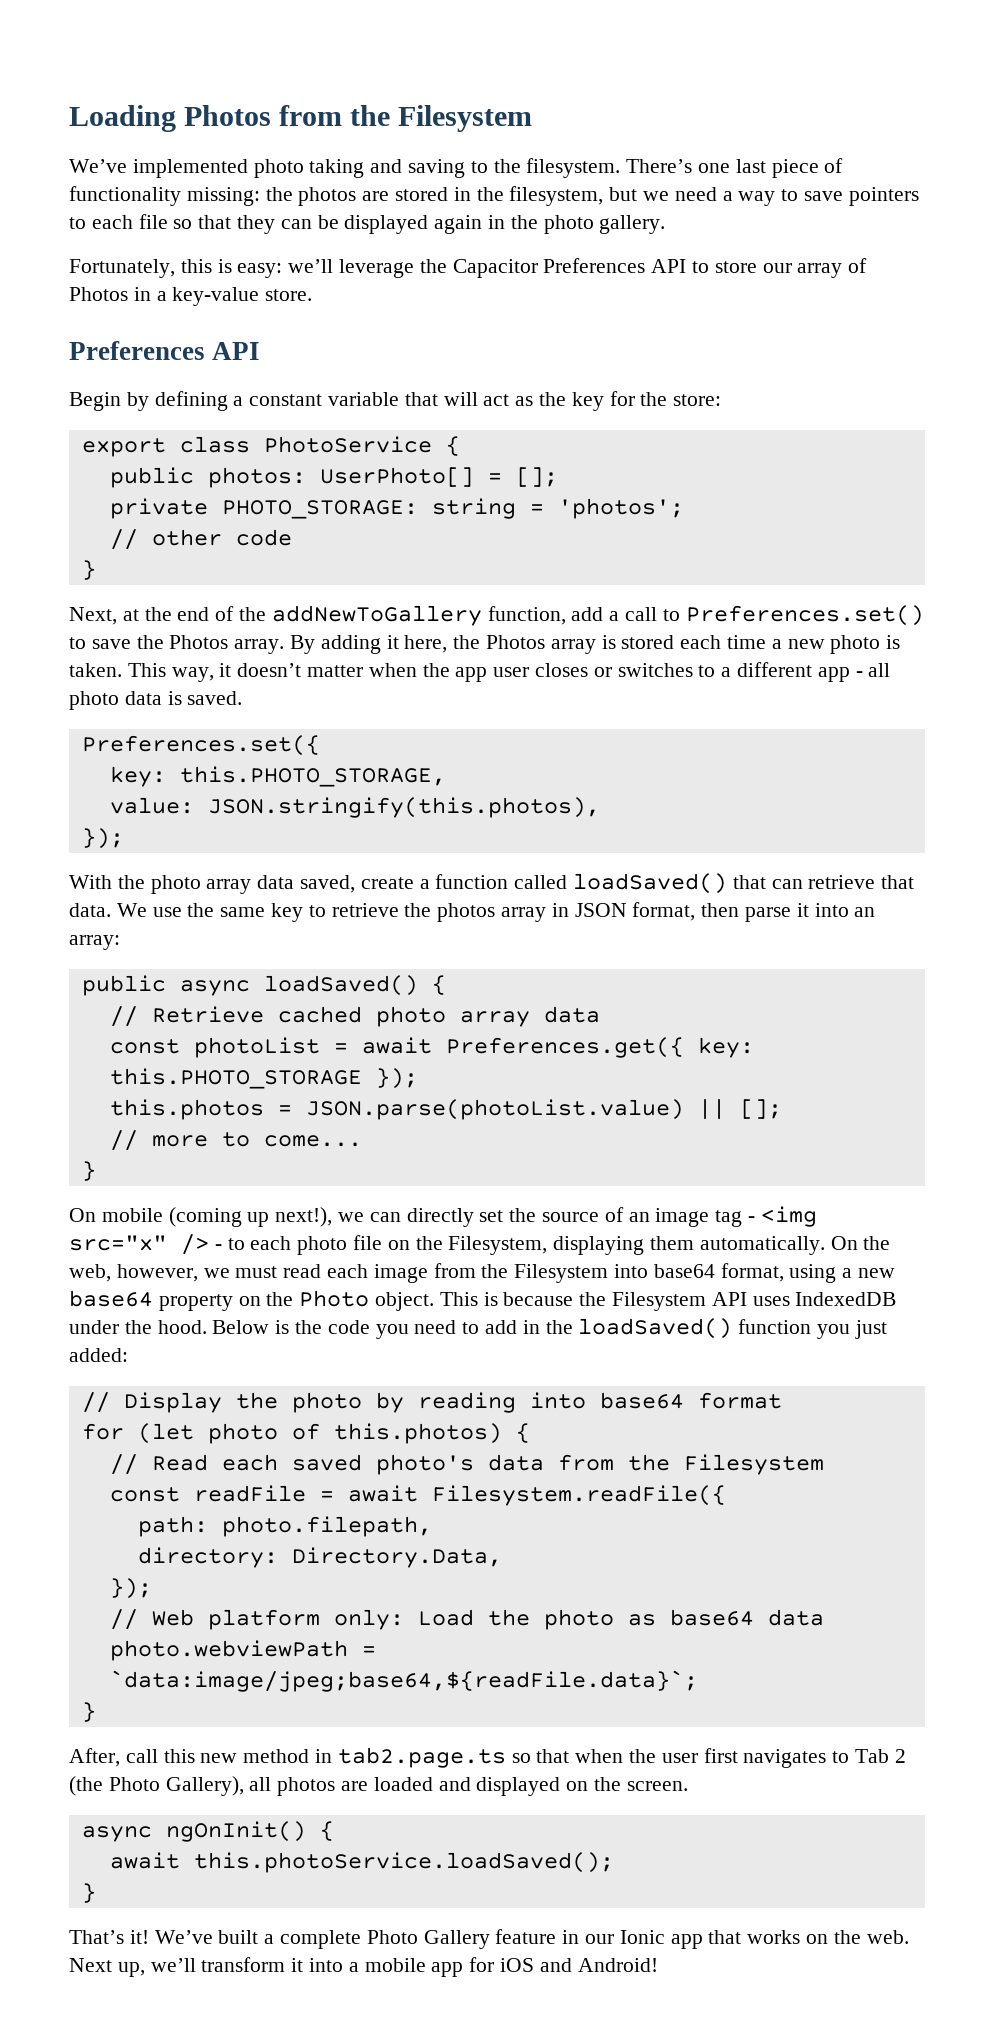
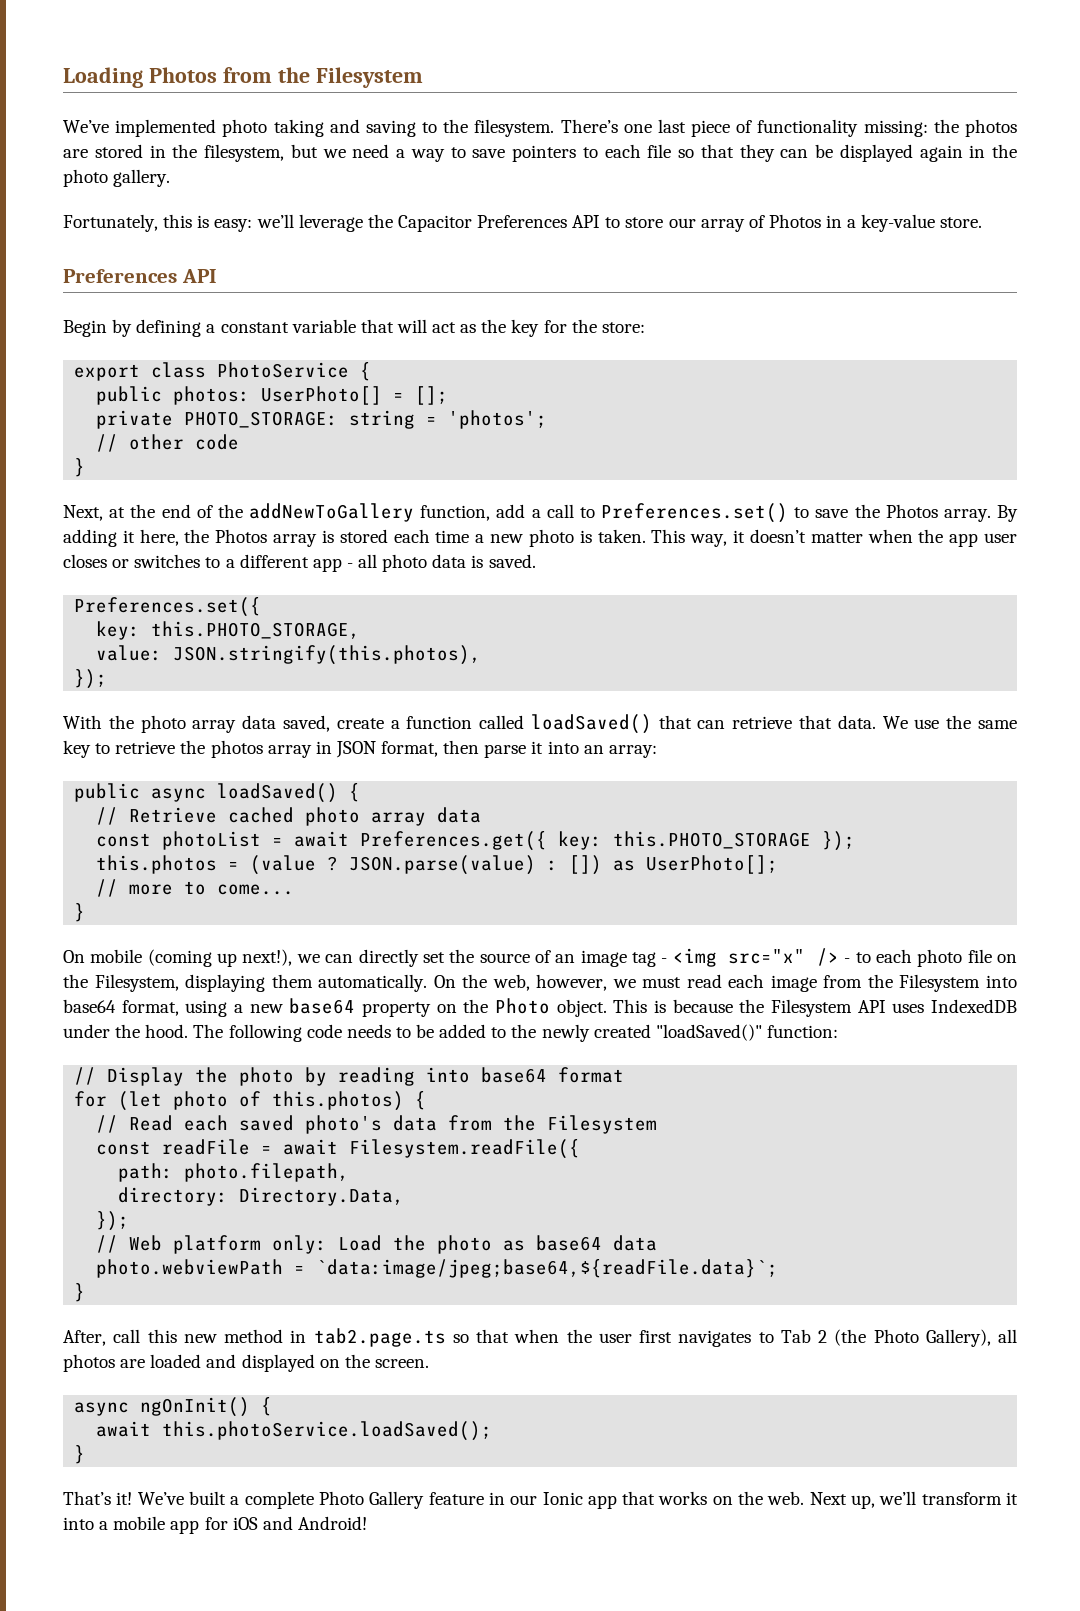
[305,1099,782,1120] JSON.parse(photoList.value) || []; -> [250,855,779,875] (value ? JSON.parse(value) : []) as UserPhoto[];
[212,1318,887,1339] [69,1348,128,1362] Below is the code you need to add in the loadSaved() function you just added: -> [193,1024,838,1042] The following code needs to be added to the newly created "loadSaved()" function:

